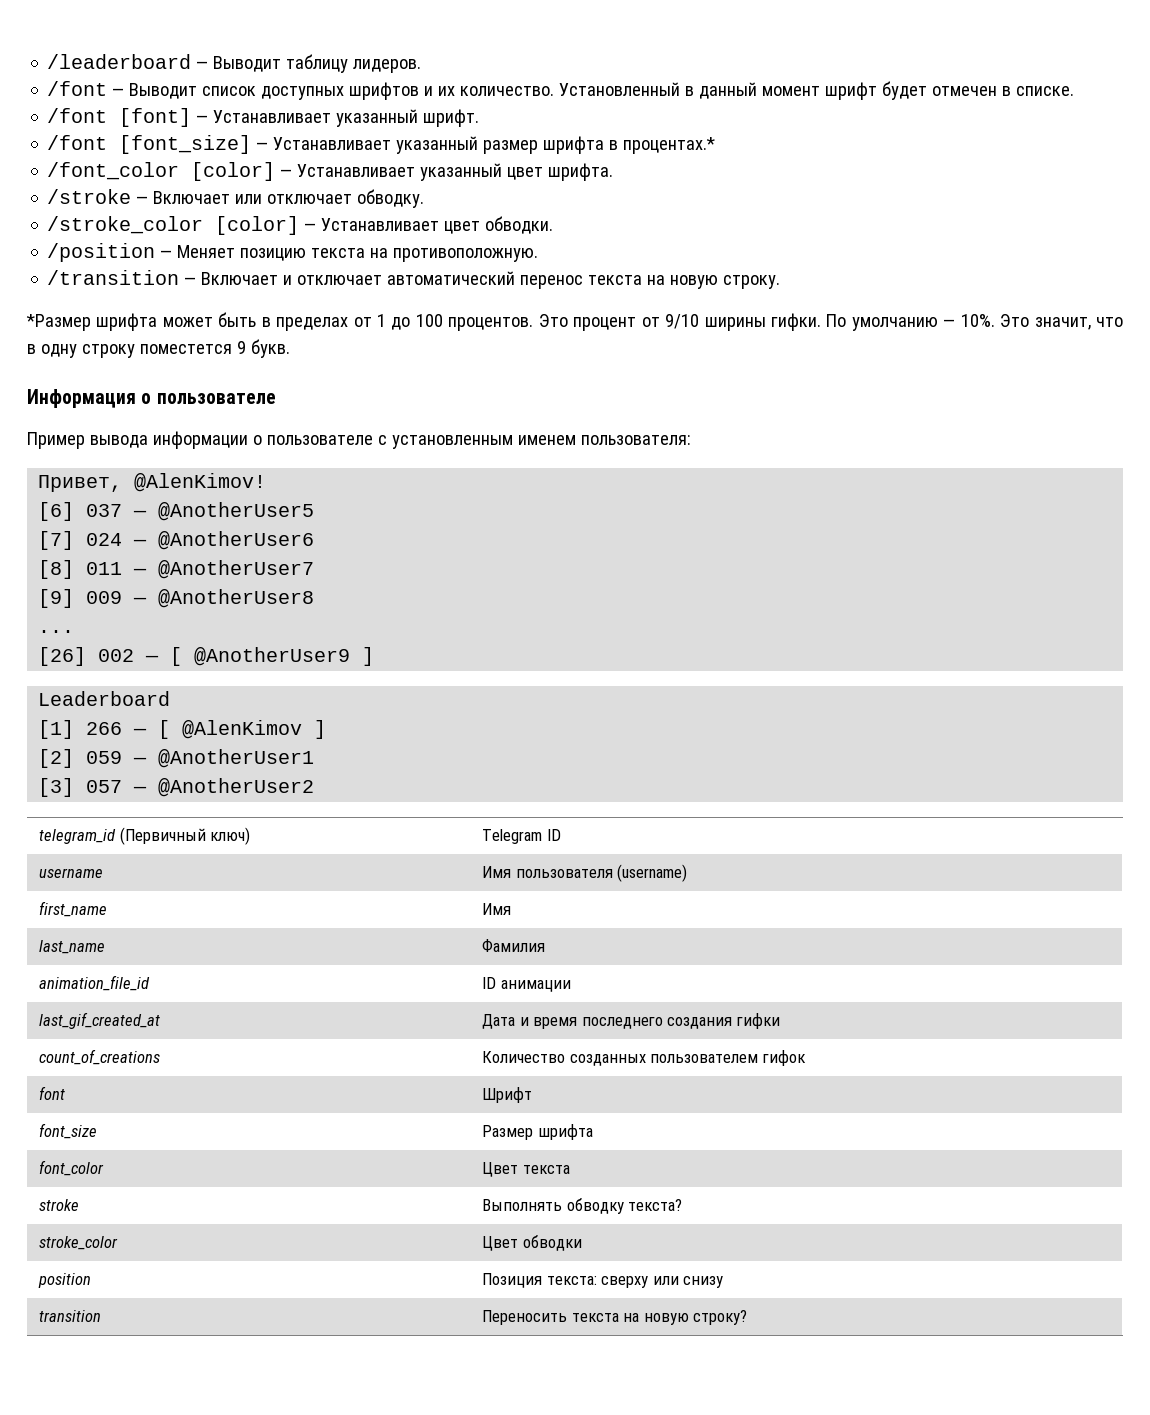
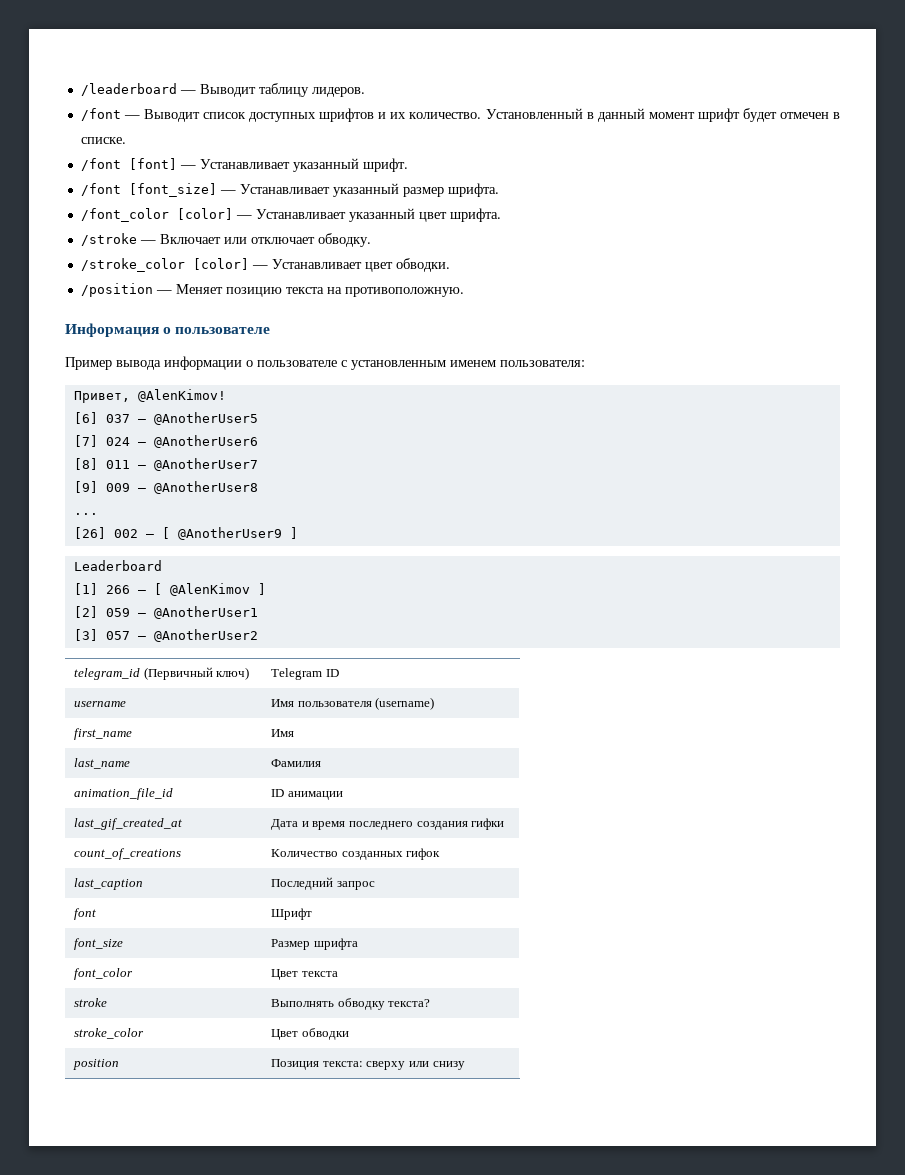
[543,136,716,154] шрифта в процентах.* -> [447,183,499,197] шрифта.
[47,270,781,289] [26,312,1123,331] [27,339,290,358] // /transition — Включает и отключает автоматический перенос текста на новую строку. // *Размер шрифта может быть в пределах от 1 до 100 процентов. Это процент от 9/10 ширины гифки. По умолчанию — 10%. Это значит, что в одну строку поместется 9 букв. -> (464, 292) none
[650,1054,759,1063] пользователем -> (403, 855) none
(806, 1058) none -> [74,878,144,890] [271,877,375,890] // last_caption | Последний запрос
[39,1310,102,1322] [482,1310,748,1325] // transition | Переносить текста на новую строку? -> (465, 1065) none

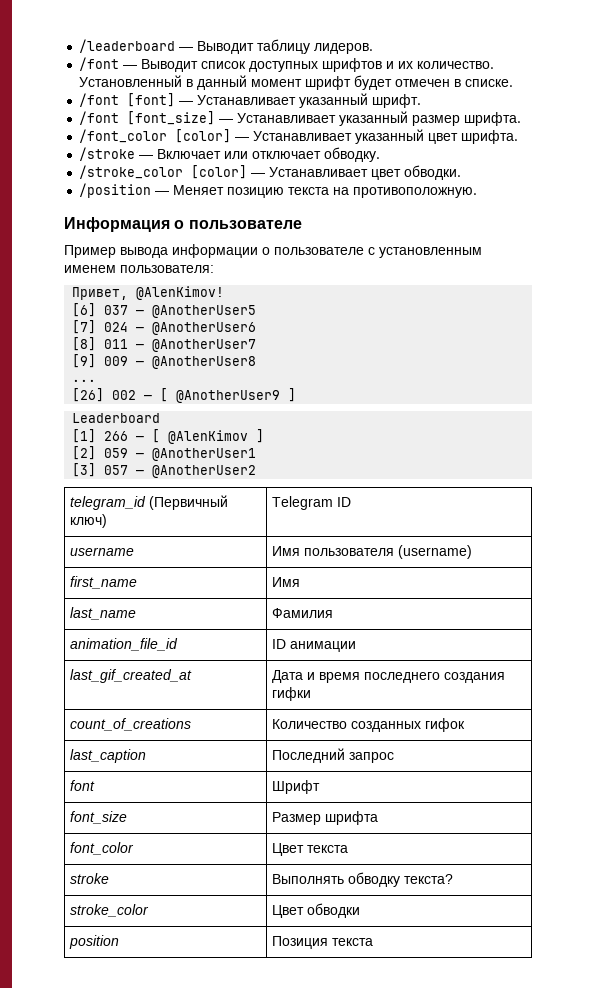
[322,1061,465,1070] текста: сверху или снизу -> [332,938,374,946] текста

